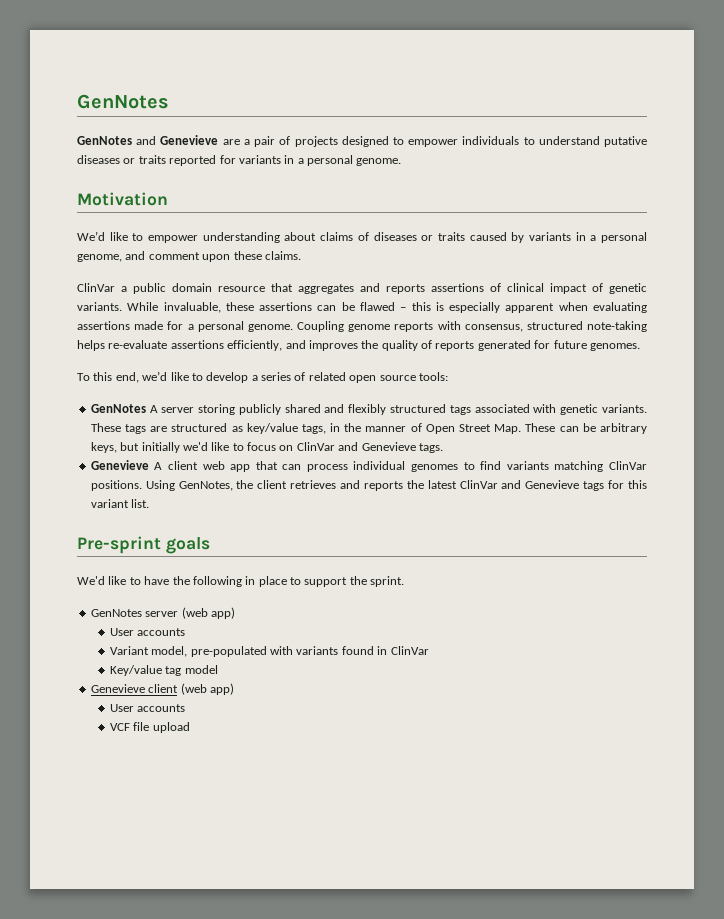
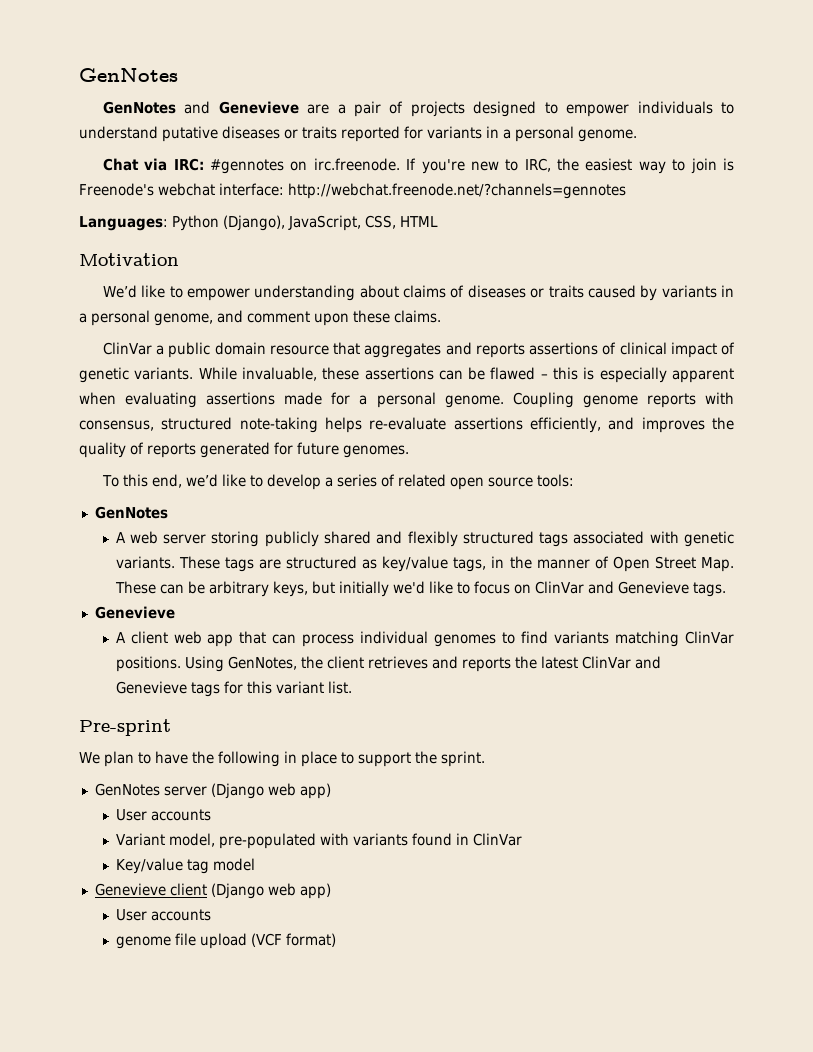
(402, 162) none -> [102,158,735,174] [79,183,626,199] [79,215,438,231] // Chat via IRC: #gennotes on irc.freenode. If you're new to IRC, the easiest way to join is Freenode's webchat interface: http://webchat.freenode.net/?channels=gennotes // Languages: Python (Django), JavaScript, CSS, HTML
[149,405,158,413] A -> [115,531,158,544] // A web
(149, 465) none -> (175, 612) //
[165,537,210,554] [77,576,127,585] goals // We'd like -> [79,751,134,767] // We plan
[181,607,208,619] (web -> [210,783,296,799] (Django web
[180,683,234,695] [109,704,186,712] [109,723,130,731] (web app) // User accounts // VCF -> [210,883,331,899] [115,909,211,921] [115,936,171,949] (Django web app) // User accounts // genome
(190, 727) none -> [250,933,336,947] (VCF format)

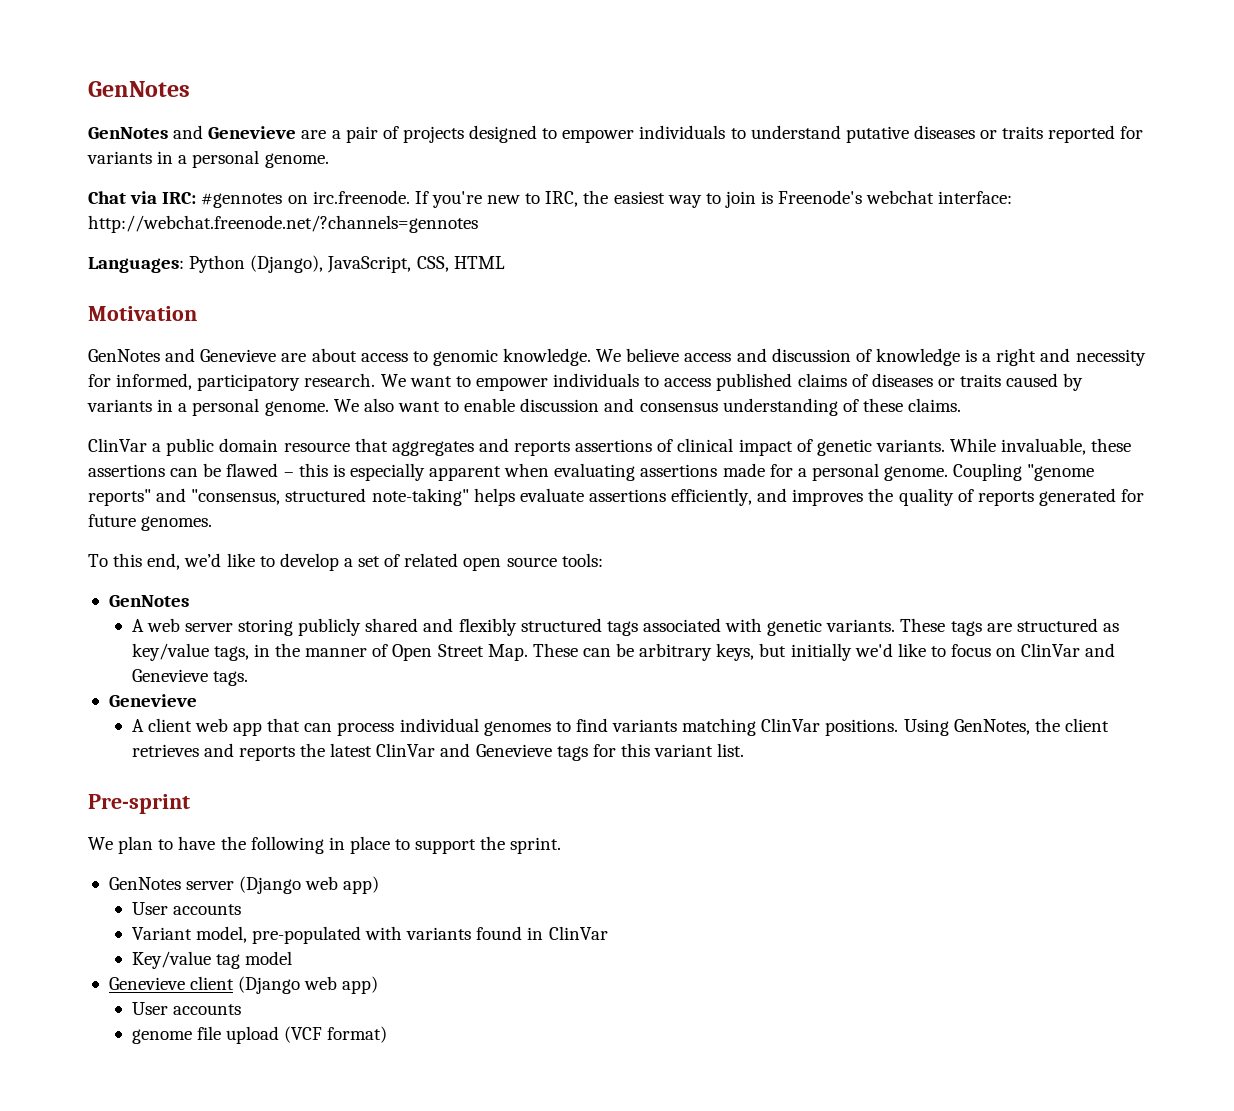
[102,285,399,301] We’d like to empower understanding about -> [88,348,1146,366] [88,373,793,391] GenNotes and Genevieve are about access to genomic knowledge. We believe access and discussion of knowledge is a right and necessity for informed, participatory research. We want to empower individuals to access published
[154,310,349,326] genome, and comment upon -> [264,398,859,416] genome. We also want to enable discussion and consensus understanding of
[582,392,734,408] [79,417,447,433] genome reports with consensus, structured note-taking helps re-evaluate -> [1027,464,1095,481] [88,488,584,506] "genome reports" and "consensus, structured note-taking" helps evaluate
[336,474,377,487] series -> [358,556,381,567] set

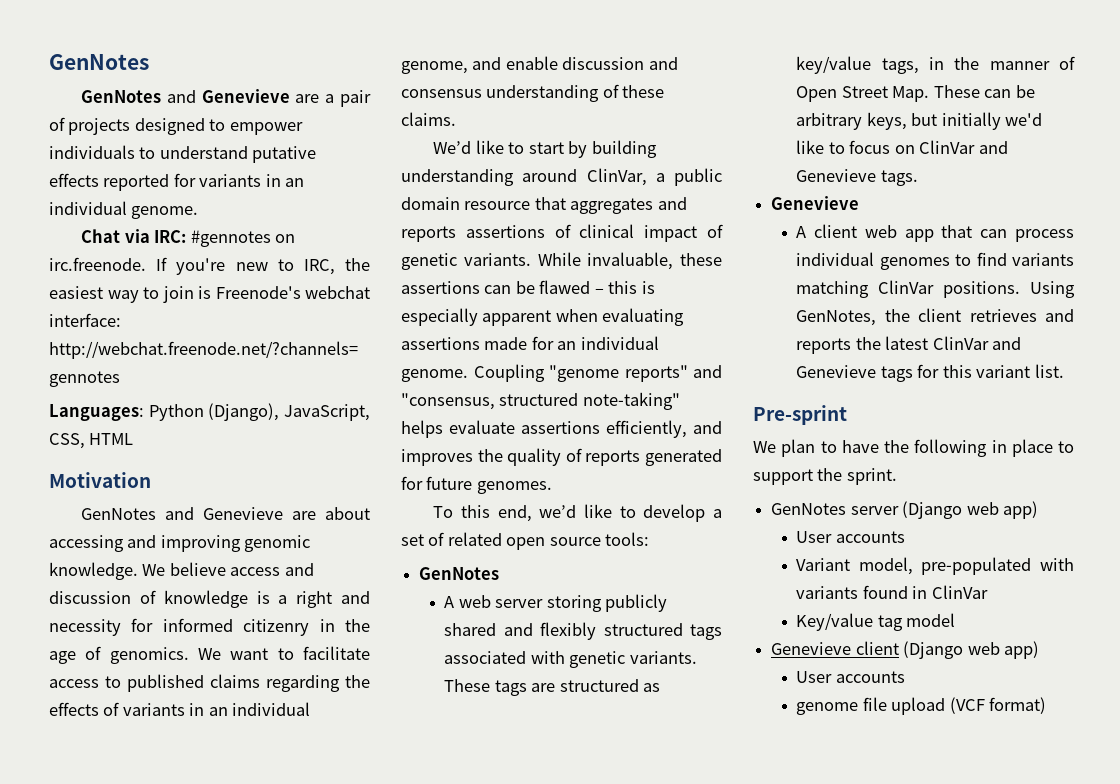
[913,125,1044,139] diseases or traits -> [49,173,99,187] effects
[178,150,260,168] a personal -> [285,178,305,187] [49,201,127,215] an individual
[360,351,428,362] access to -> [49,535,241,552] accessing and improving
[116,373,1084,391] [87,398,460,416] informed, participatory research. We want to empower individuals to access published claims of diseases or traits caused by variants in a personal genome. We also want to -> [162,618,370,636] [49,646,370,664] [49,674,370,692] [49,702,311,716] [401,57,502,74] informed citizenry in the age of genomics. We want to facilitate access to published claims regarding the effects of variants in an individual genome, and
[88,438,147,452] ClinVar -> [433,140,657,158] [401,168,647,186] We’d like to start by building understanding around ClinVar,
[797,463,879,481] a personal -> [557,336,659,350] an individual

